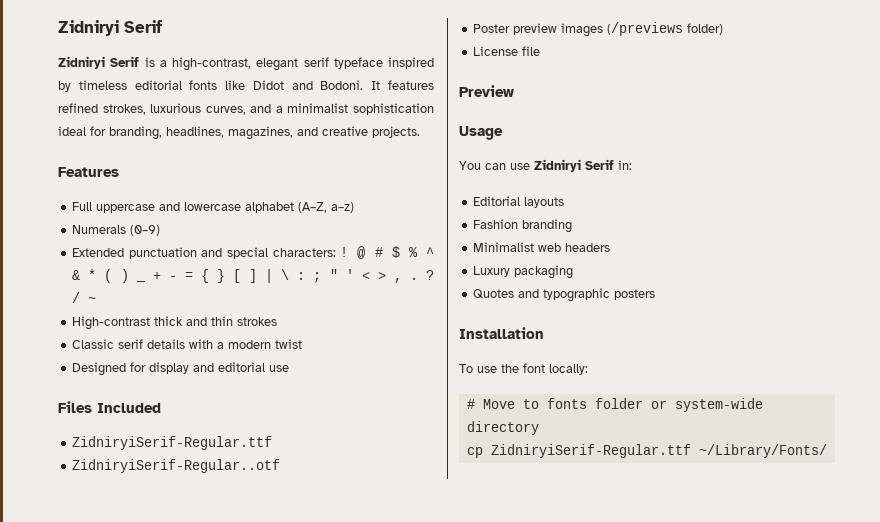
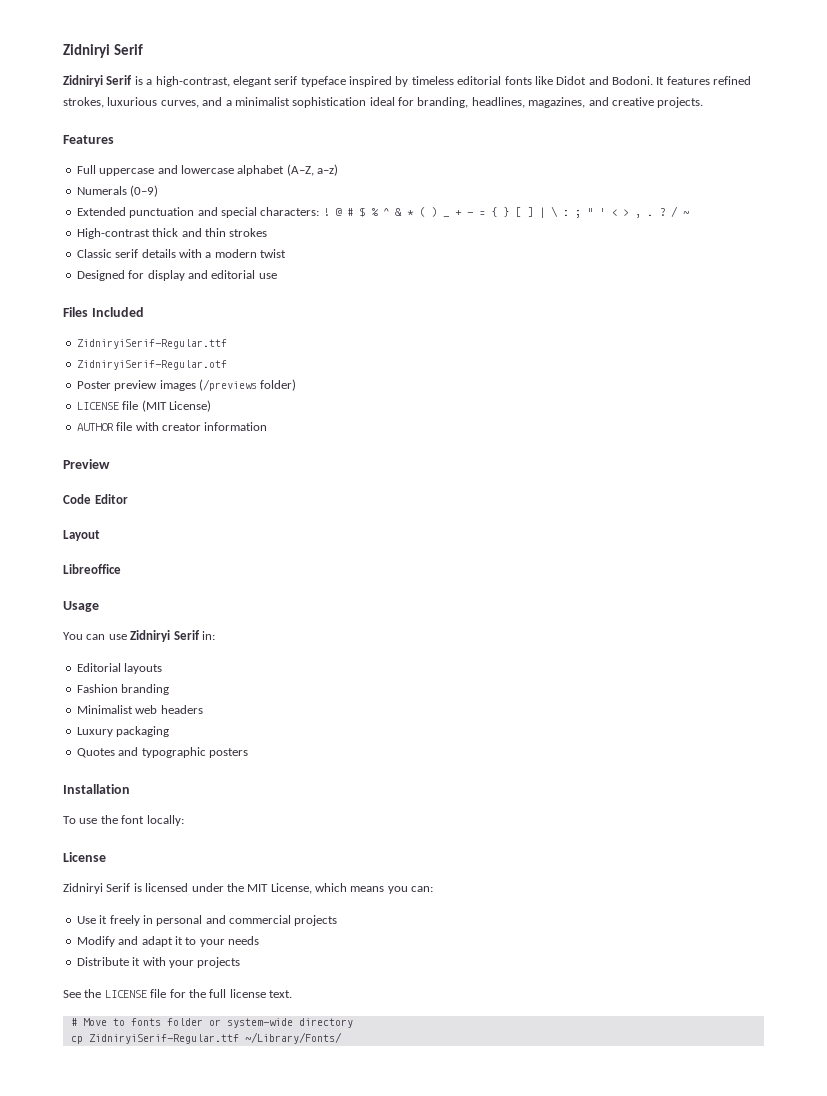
[72,459,281,473] ZidniryiSerif-Regular..otf -> [76,360,227,370] ZidniryiSerif-Regular.otf
[473,46,541,56] [459,85,514,97] License file // Preview -> [76,400,211,412] [76,422,268,431] [63,459,110,469] [63,494,128,504] [63,530,100,541] [63,564,121,574] LICENSE file (MIT License) // AUTHOR file with creator information // Preview // Code Editor // Layout // Libreoffice
(588, 369) none -> [63,852,106,862] [63,883,434,894] [76,915,338,926] [76,936,259,947] [76,957,241,968] [63,989,292,998] // License // Zidniryi Serif is licensed under the MIT License, which means you can: // Use it freely in personal and commercial projects // Modify and adapt it to your needs // Distribute it with your projects // See the LICENSE file for the full license text.

